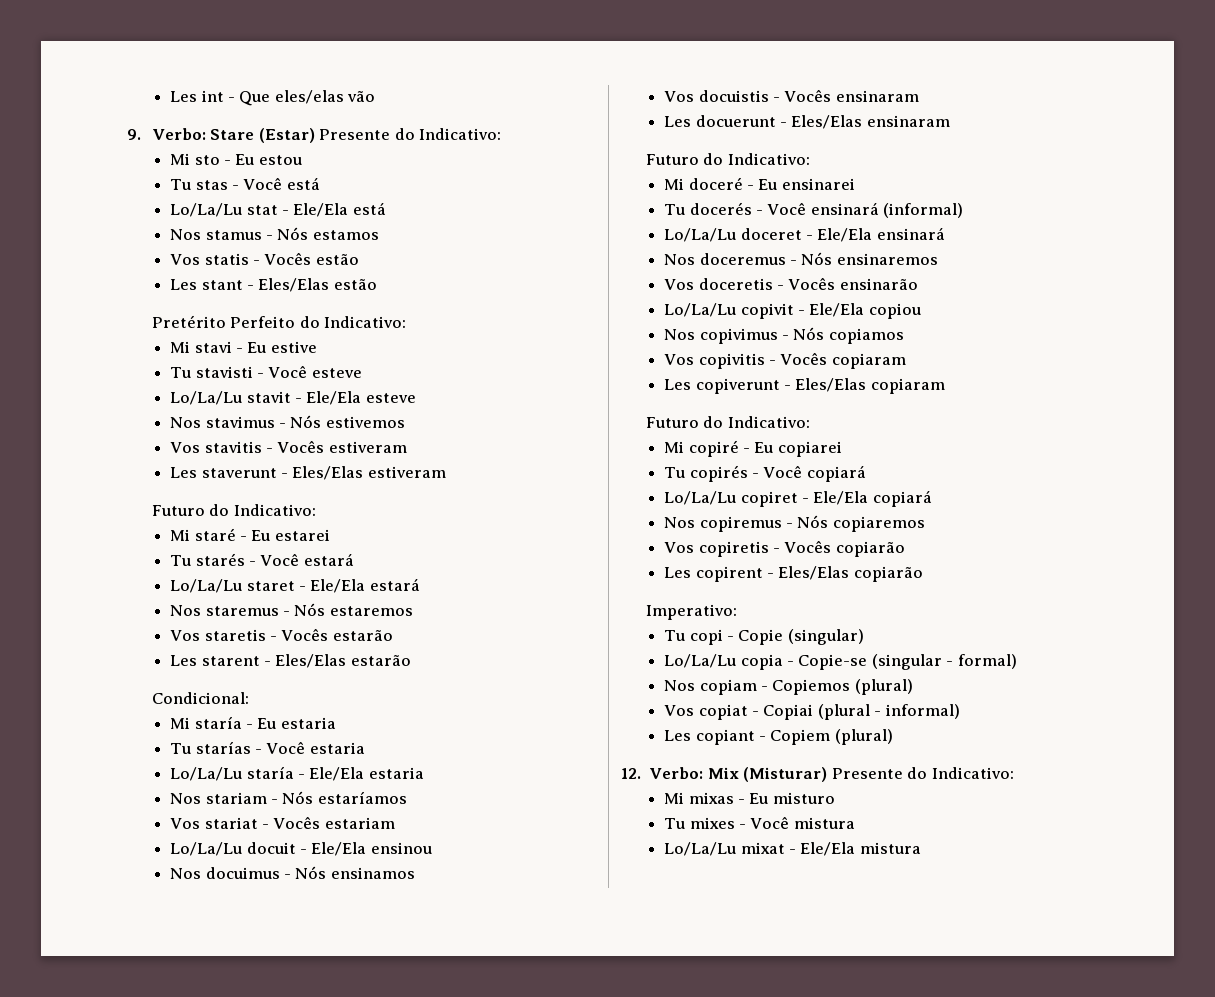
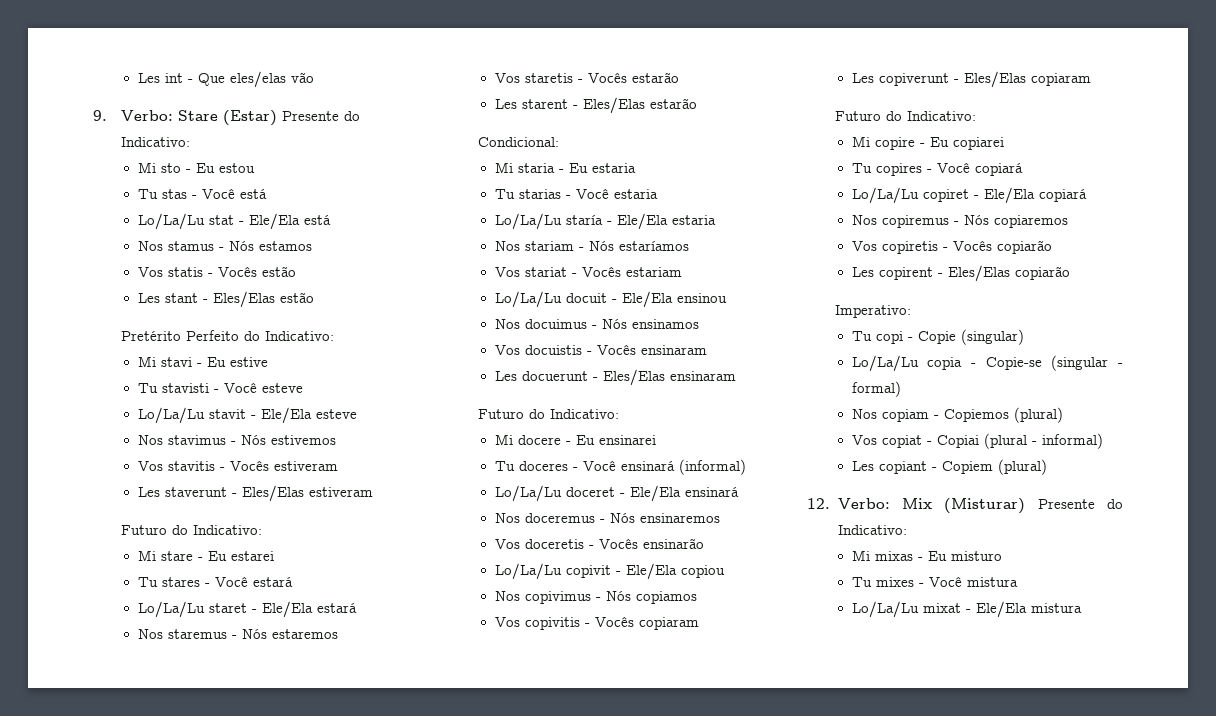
[194,528,236,541] staré -> [160,551,193,561] stare
[195,553,245,566] starés -> [161,577,200,587] stares
[194,716,242,729] staría -> [517,163,555,173] staria
[195,741,251,754] starías -> [518,189,561,199] starias
[688,177,743,190] doceré -> [517,435,561,445] docere
[689,202,752,215] docerés -> [518,461,568,471] doceres
[688,440,739,457] copiré -> [874,137,915,150] copire
[689,465,748,482] copirés -> [875,163,922,176] copires

